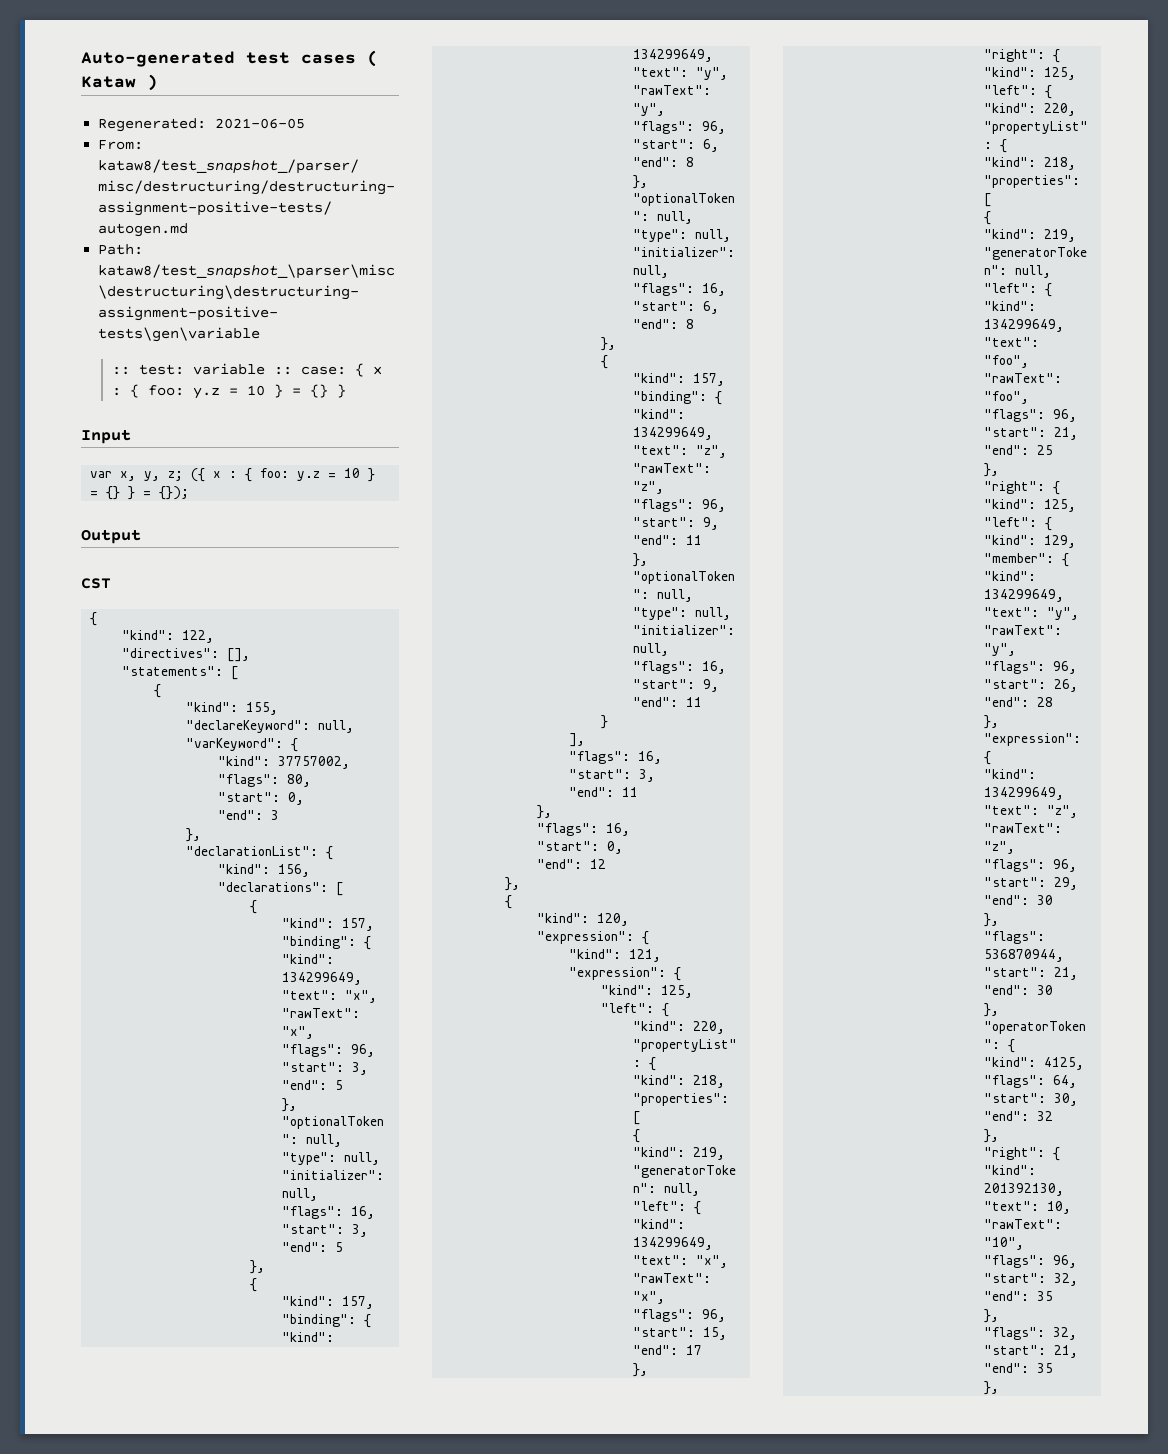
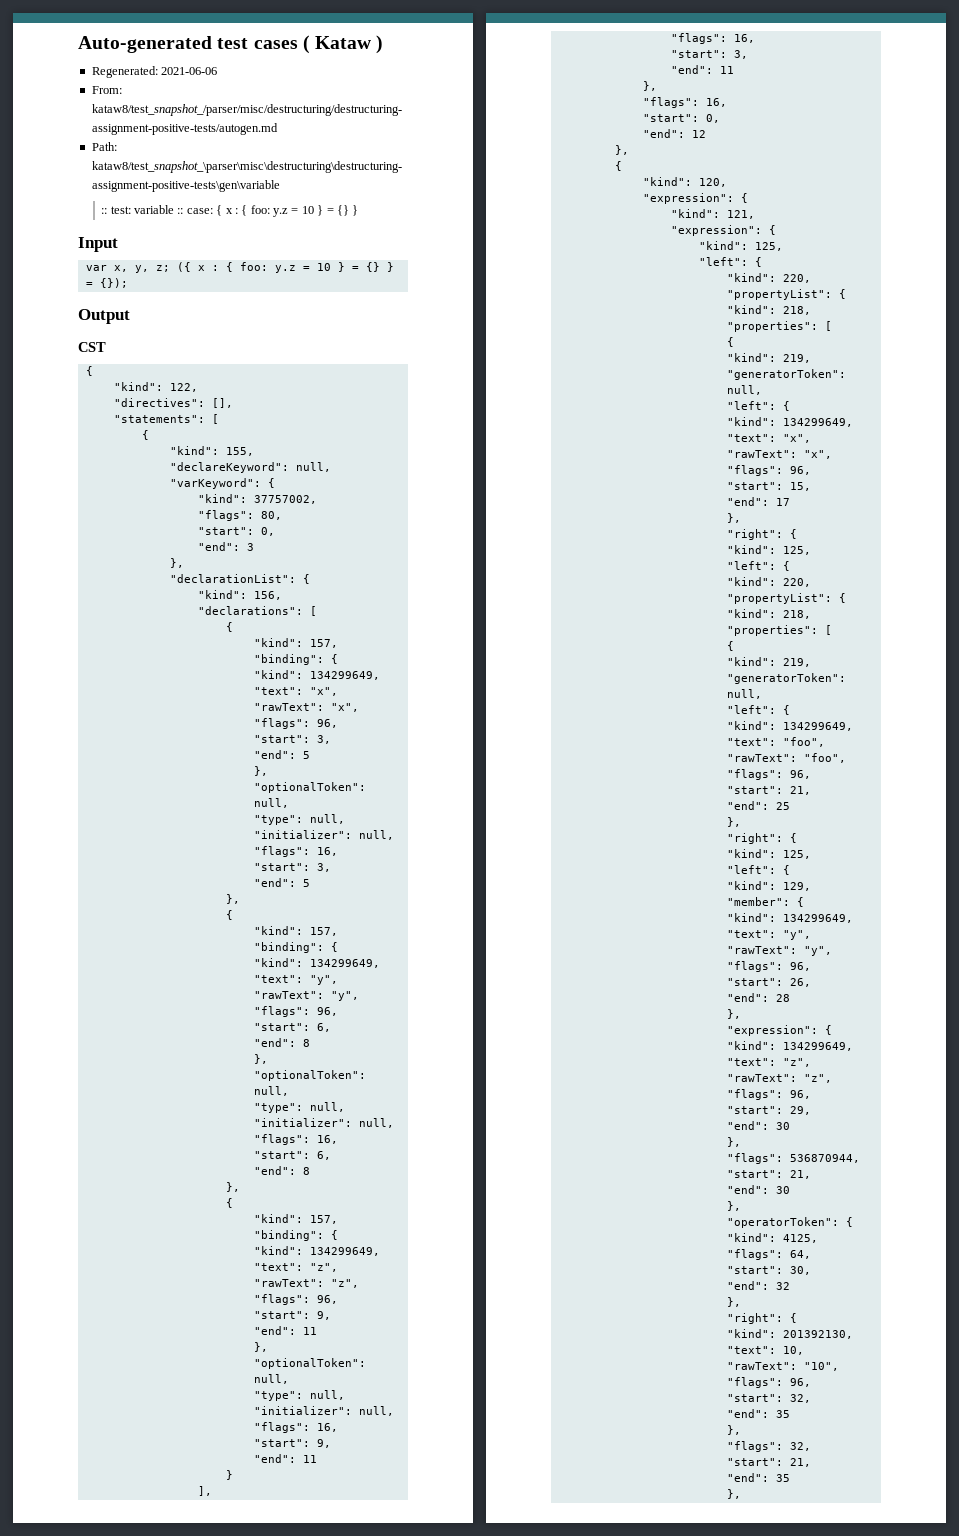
[215,118,306,129] 2021-06-05 -> [161,67,218,75] 2021-06-06

